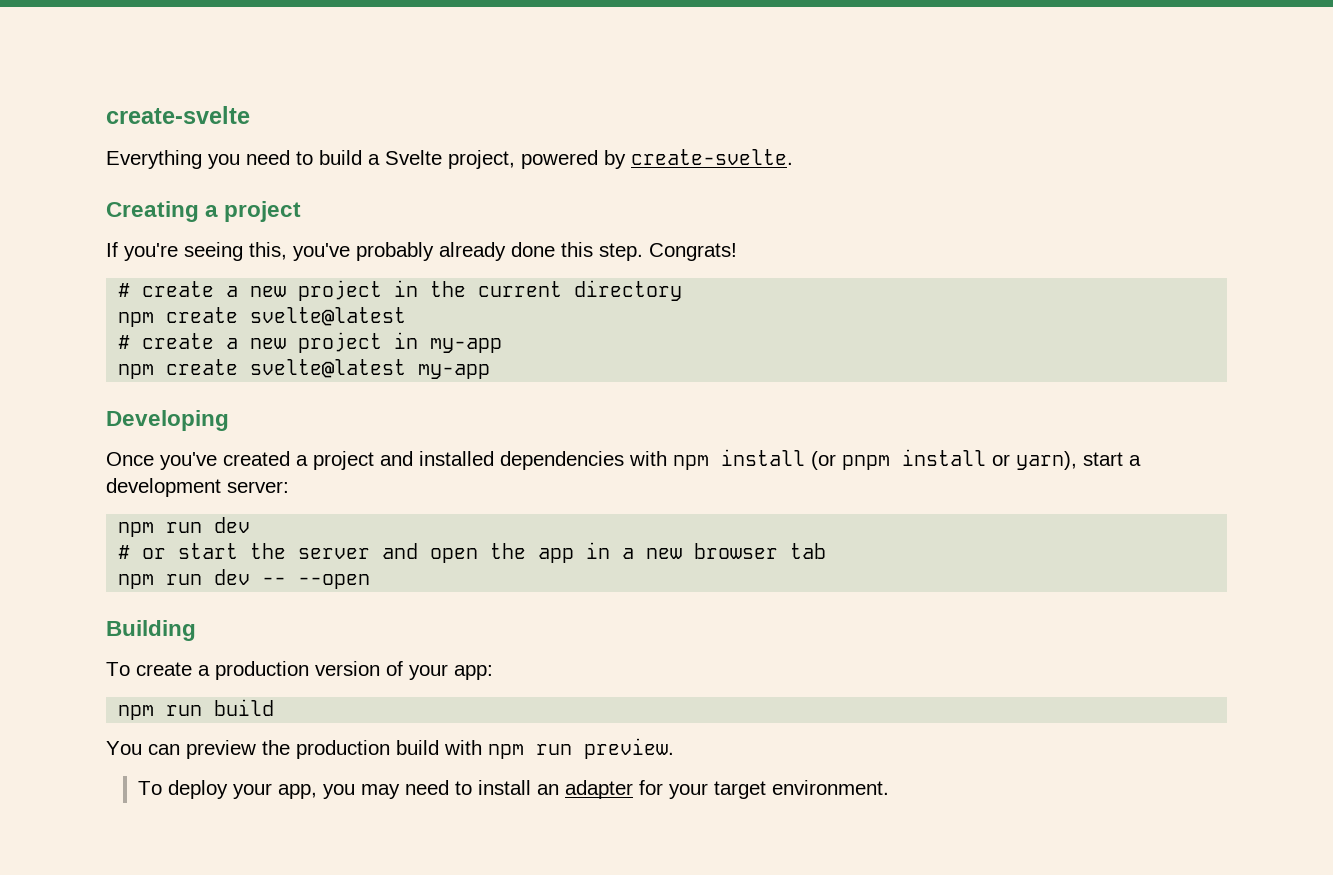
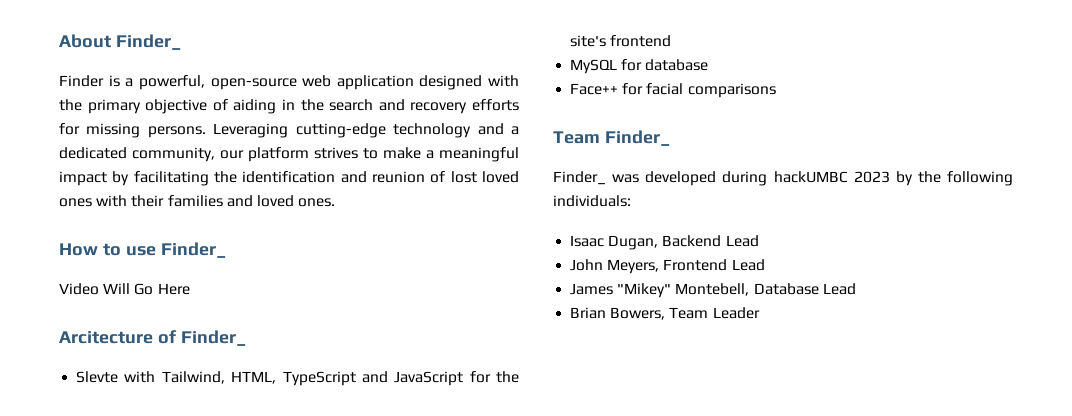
[106,106,250,124] [106,149,793,169] [106,201,302,222] [106,242,737,261] [118,280,683,301] [118,307,407,327] [118,332,503,353] [118,359,491,379] [106,410,229,431] [106,449,1141,470] [106,478,289,497] [118,517,251,537] [118,542,827,563] [118,569,371,589] [106,620,196,641] [106,661,493,680] [118,699,275,720] [106,738,674,759] [137,780,889,799] create-svelte // Everything you need to build a Svelte project, powered by create-svelte. // Creating a project // If you're seeing this, you've probably already done this step. Congrats! // # create a new project in the current directory // npm create svelte@latest // # create a new project in my-app // npm create svelte@latest my-app // Developing // Once you've created a project and installed dependencies with npm install (or pnpm install or yarn), start a development server: // npm run dev // # or start the server and open the app in a new browser tab // npm run dev -- --open // Building // To create a production version of your app: // npm run build // You can preview the production build with npm run preview. // To deploy your app, you may need to install an adapter for your target environment. -> [59,34,181,50] [59,75,519,90] [59,99,519,114] [59,123,519,138] [59,147,519,162] [59,171,519,186] [59,195,336,207] [59,242,226,258] [59,283,190,295] [59,330,246,346] [76,371,519,386] [570,35,672,47] [570,59,709,74] [570,83,776,98] [553,130,670,146] [553,171,1013,186] [553,195,631,207] [570,235,759,250] [570,259,765,274] [570,283,856,298] [570,307,760,320] About Finder_ // Finder is a powerful, open-source web application designed with the primary objective of aiding in the search and recovery efforts for missing persons. Leveraging cutting-edge technology and a dedicated community, our platform strives to make a meaningful impact by facilitating the identification and reunion of lost loved ones with their families and loved ones. // How to use Finder_ // Video Will Go Here // Arcitecture of Finder_ // Slevte with Tailwind, HTML, TypeScript and JavaScript for the site's frontend // MySQL for database // Face++ for facial comparisons // Team Finder_ // Finder_ was developed during hackUMBC 2023 by the following individuals: // Isaac Dugan, Backend Lead // John Meyers, Frontend Lead // James "Mikey" Montebell, Database Lead // Brian Bowers, Team Leader

